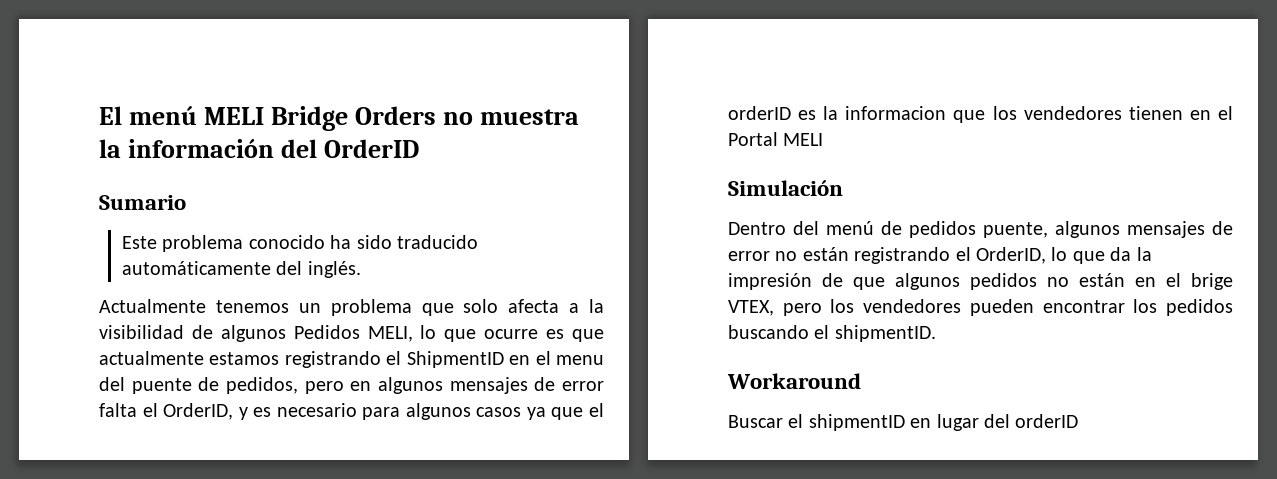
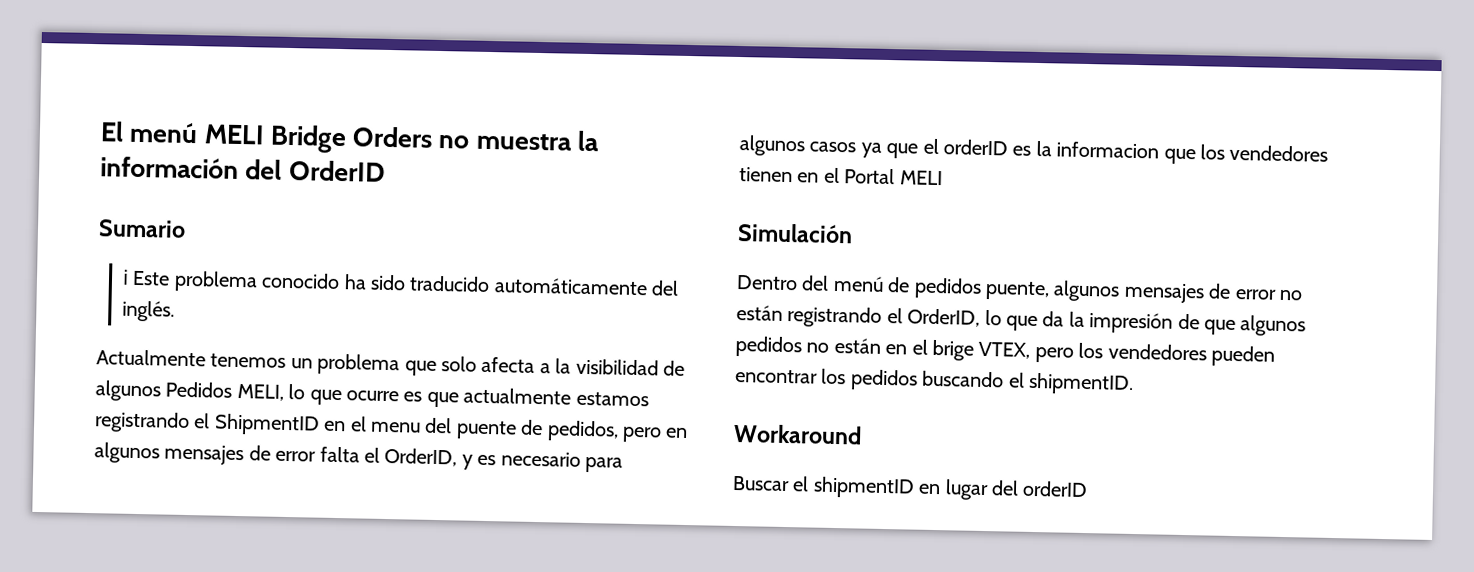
(186, 202) none -> [121,269,129,285] ℹ

